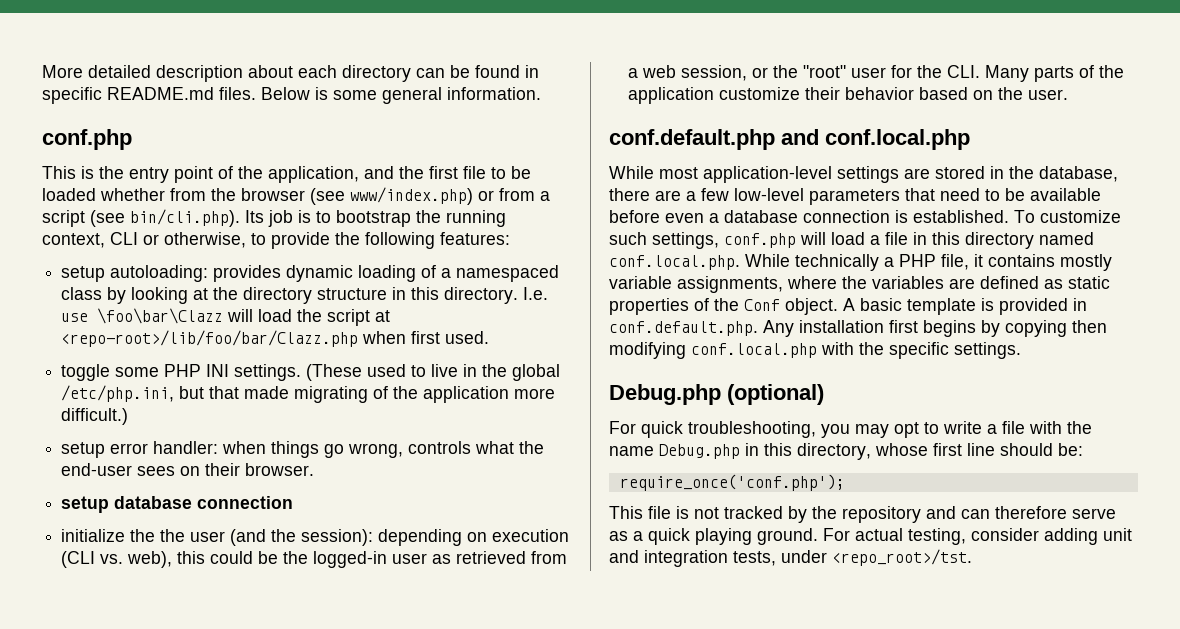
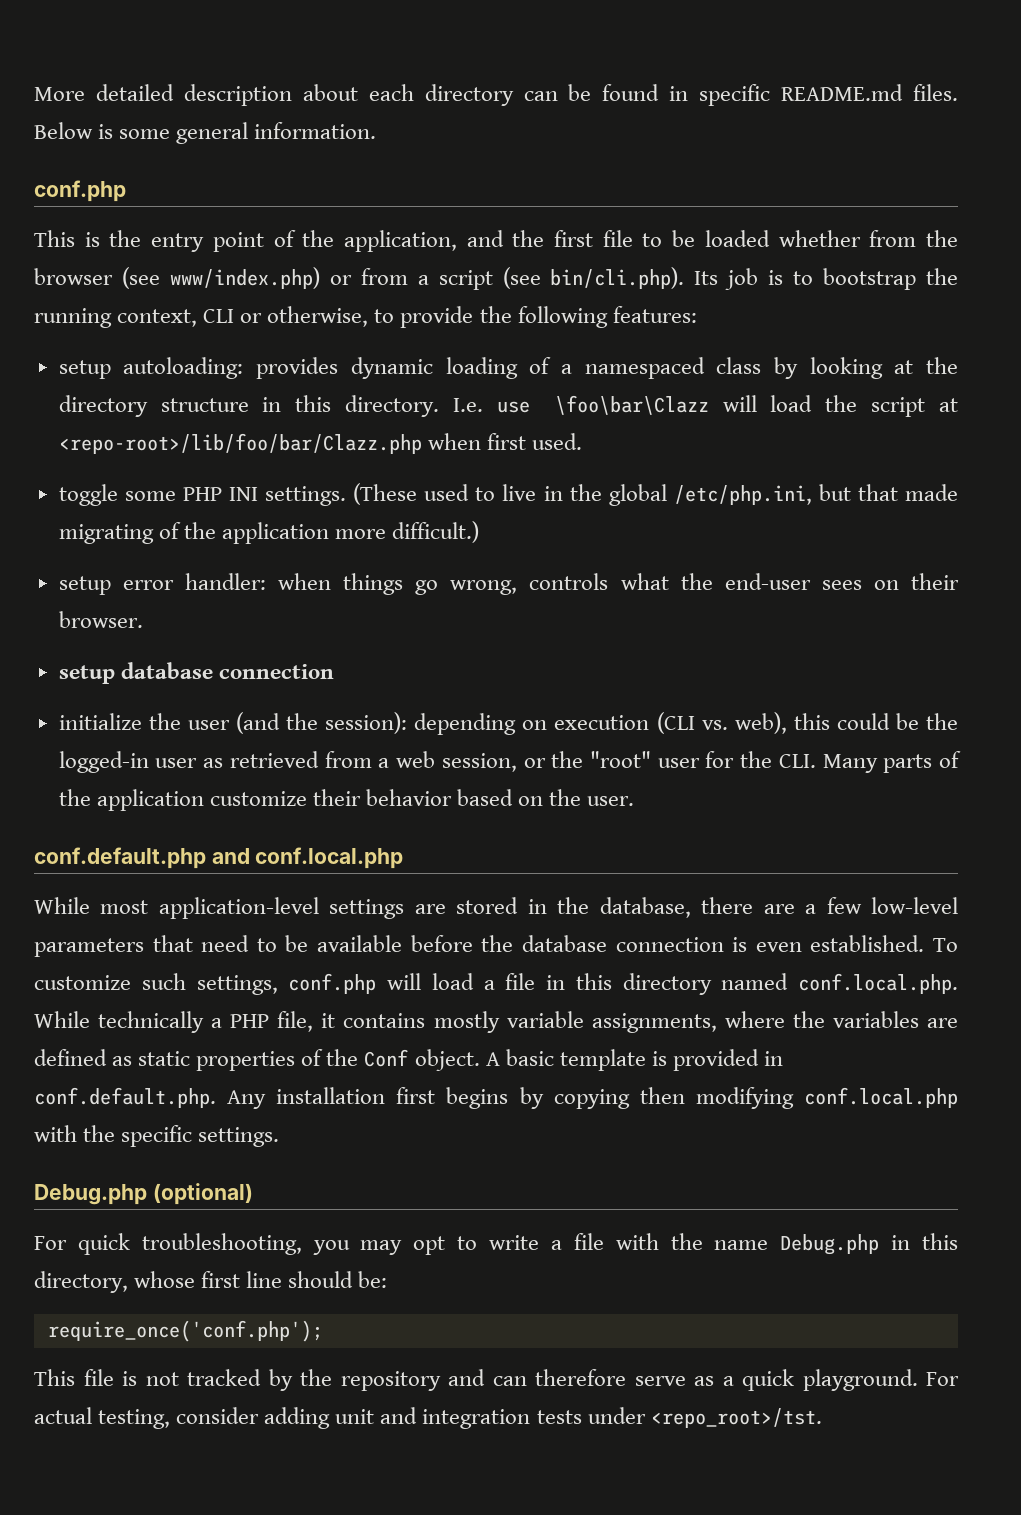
[160,529,186,542] the -> (181, 721) none
[665,213,719,223] even a -> [481,935,514,952] the
(908, 216) none -> [755,942,802,952] even
[695,528,818,545] playing ground. -> [802,1369,918,1391] playground.
[733,551,776,566] tests, -> [536,1410,582,1424] tests

